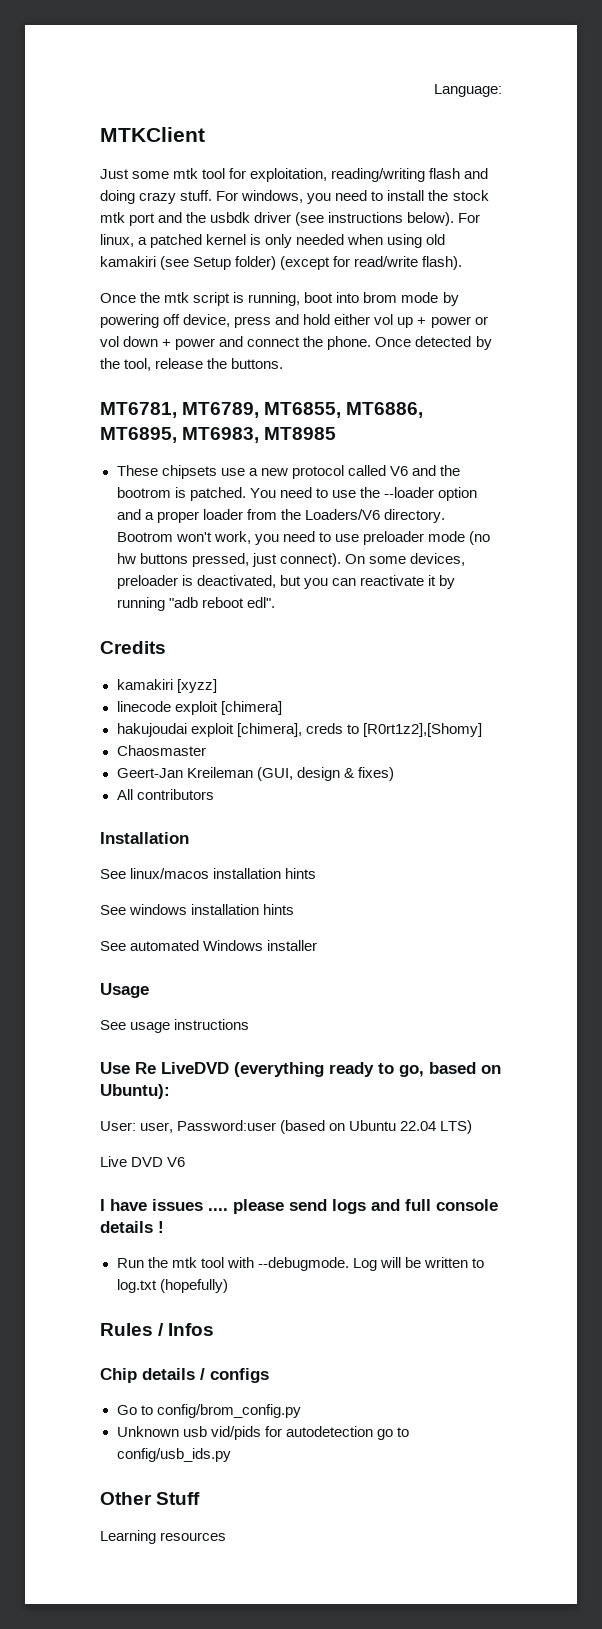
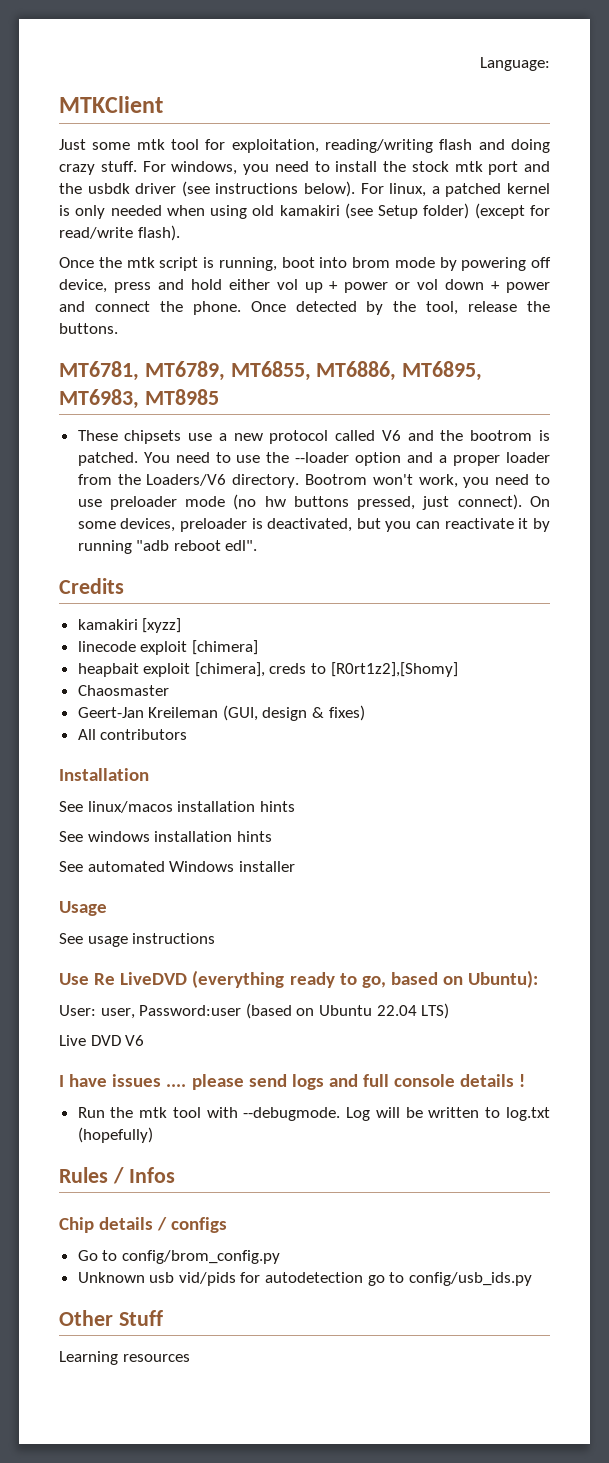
[116,723,187,737] hakujoudai -> [77,663,139,677] heapbait

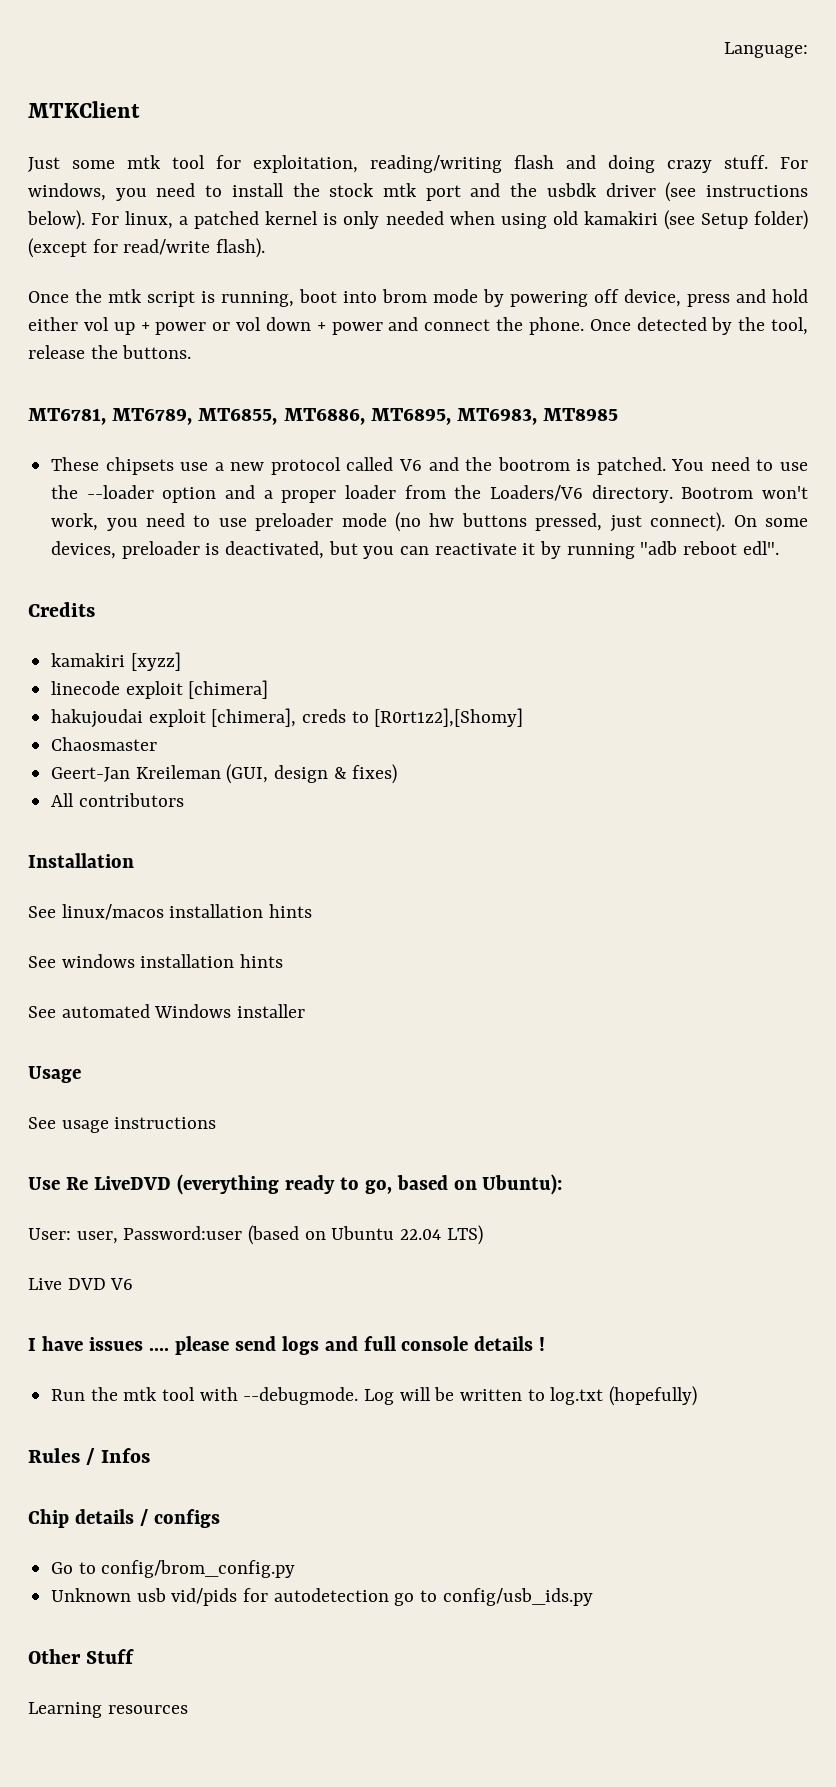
[77,663,139,677] heapbait -> [51,709,144,728] hakujoudai

